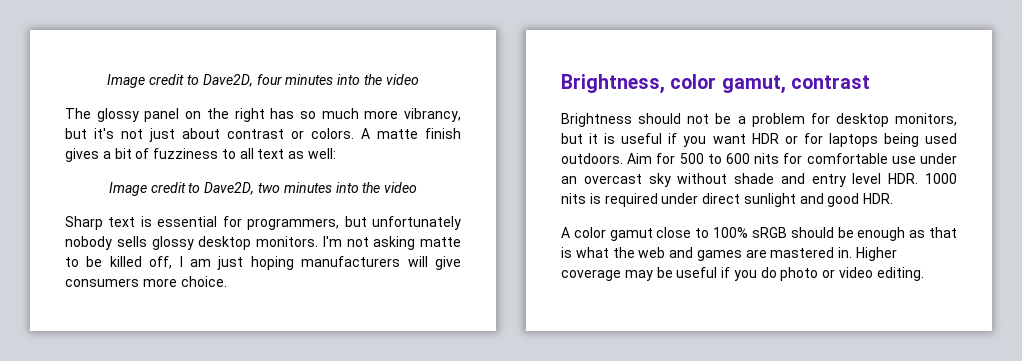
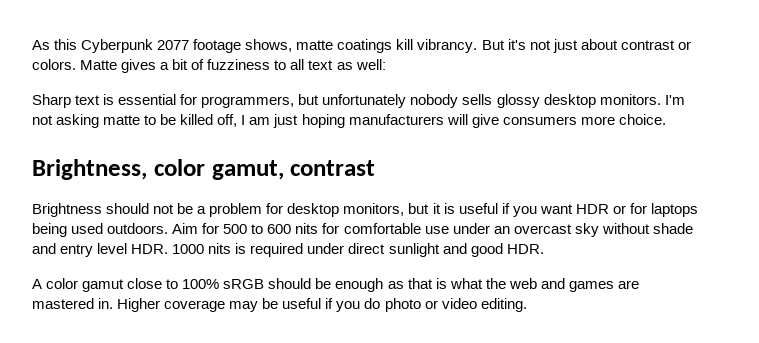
[107,74,419,88] [65,108,461,122] [65,128,87,139] Image credit to Dave2D, four minutes into the video // The glossy panel on the right has so much more vibrancy, but -> [32,39,505,53] As this Cyberpunk 2077 footage shows, matte coatings kill vibrancy. But
[361,128,461,139] A matte finish -> [80,60,118,70] Matte
[108,182,418,196] // Image credit to Dave2D, two minutes into the video -> (386, 64) none

